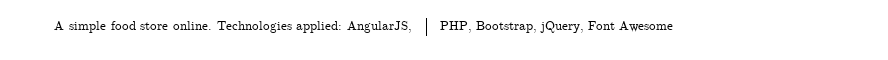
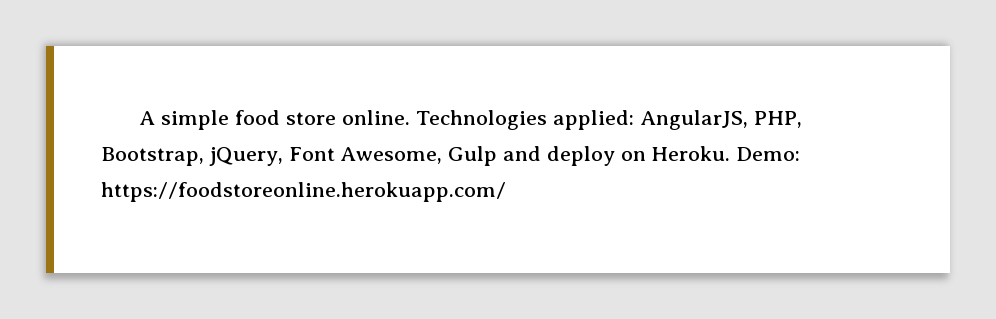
[619,21,673,32] Awesome -> [340,146,801,166] [101,182,506,202] Awesome, Gulp and deploy on Heroku. Demo: https://foodstoreonline.herokuapp.com/

